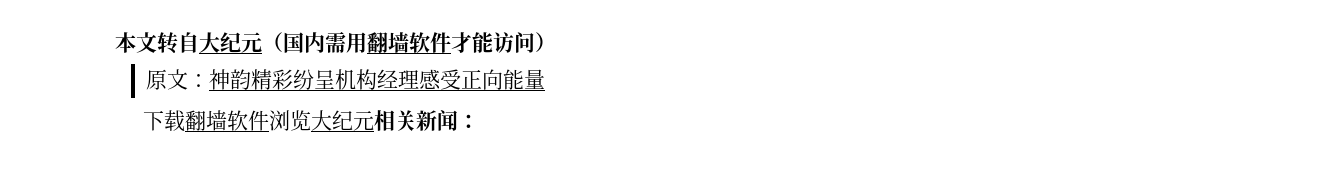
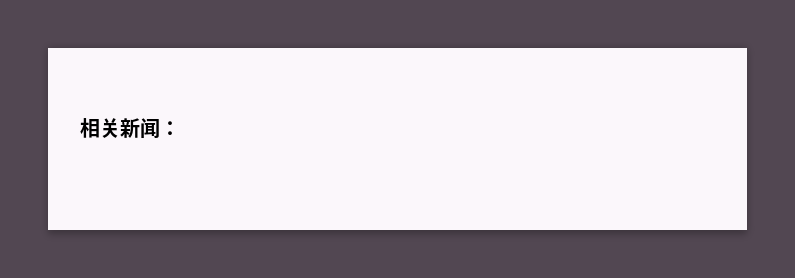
[115,31,556,54] [146,69,546,90] [142,110,374,132] 本文转自大纪元（国内需用翻墙软件才能访问） // 原文：神韵精彩纷呈机构经理感受正向能量 // 下载翻墙软件浏览大纪元 -> (80, 128) none

